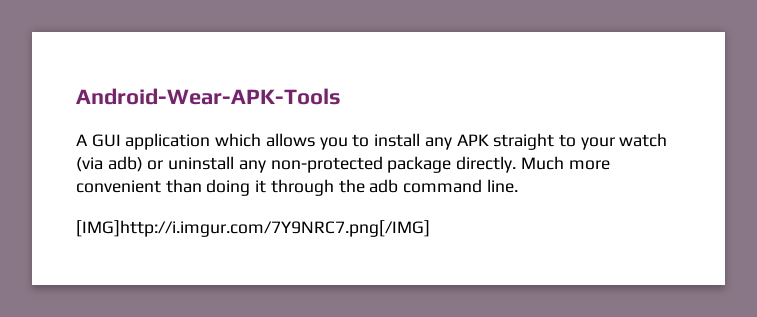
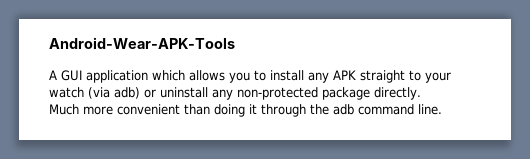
[76,220,430,237] // [IMG]http://i.imgur.com/7Y9NRC7.png[/IMG] -> (442, 109) none

